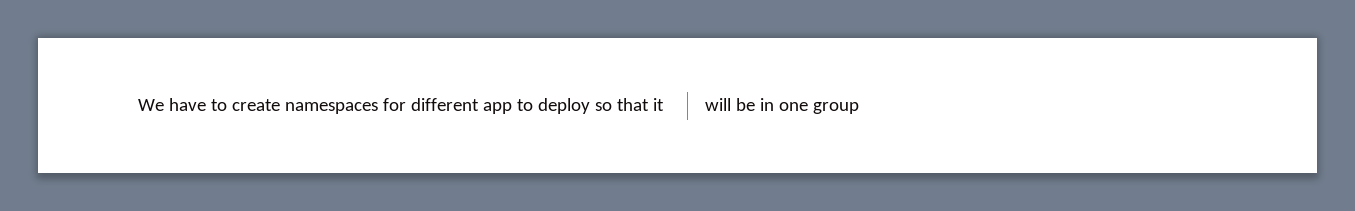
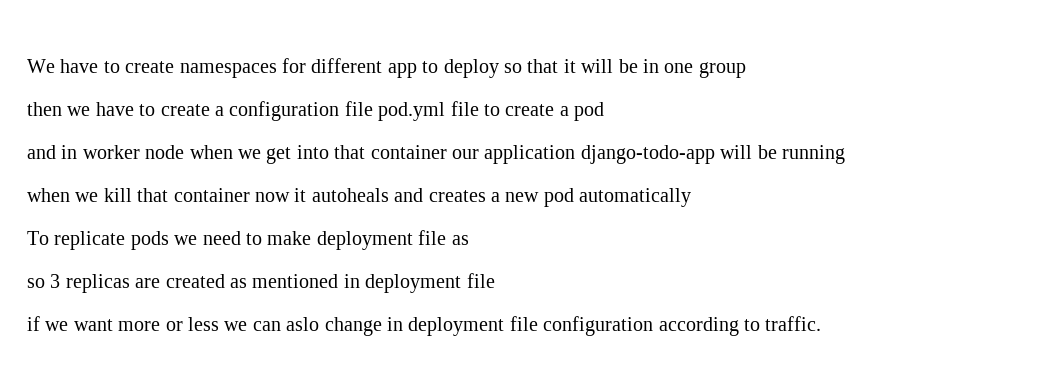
(859, 108) none -> [27,101,605,121] [27,145,845,164] [27,188,692,207] [27,230,469,250] [27,273,495,293] [27,316,822,336] // then we have to create a configuration file pod.yml file to create a pod // and in worker node when we get into that container our application django-todo-app will be running // when we kill that container now it autoheals and creates a new pod automatically // To replicate pods we need to make deployment file as // so 3 replicas are created as mentioned in deployment file // if we want more or less we can aslo change in deployment file configuration according to traffic.

